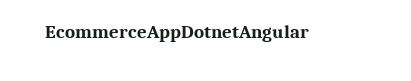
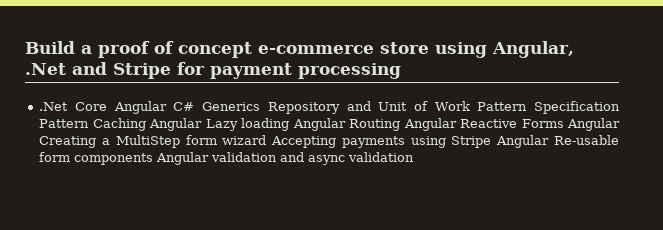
[45,25,309,42] EcommerceAppDotnetAngular -> [25,41,574,58] [25,62,401,79] [39,101,620,114] [39,118,621,131] [39,135,619,148] [39,152,415,165] Build a proof of concept e-commerce store using Angular, .Net and Stripe for payment processing // .Net Core Angular C# Generics Repository and Unit of Work Pattern Specification Pattern Caching Angular Lazy loading Angular Routing Angular Reactive Forms Angular Creating a MultiStep form wizard Accepting payments using Stripe Angular Re-usable form components Angular validation and async validation

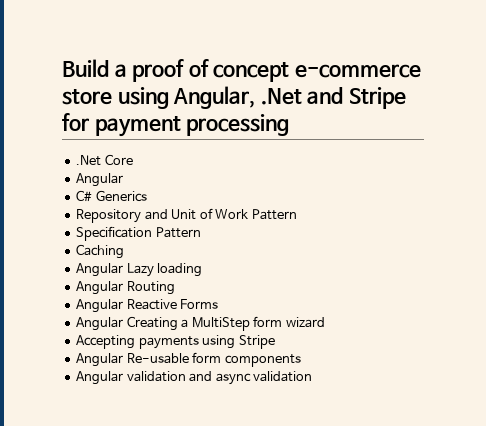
[113,101,167,114] Angular -> [76,173,124,187] // Angular //
(261, 106) none -> (147, 196) //
(528, 106) none -> (297, 214) //
(90, 123) none -> (201, 232) //
(146, 124) none -> (125, 251) //
(290, 124) none -> (203, 270) //
(401, 125) none -> (175, 288) //
(564, 123) none -> (219, 304) //
(267, 140) none -> (325, 322) //
(492, 142) none -> (275, 342) //
(154, 159) none -> (301, 360) //

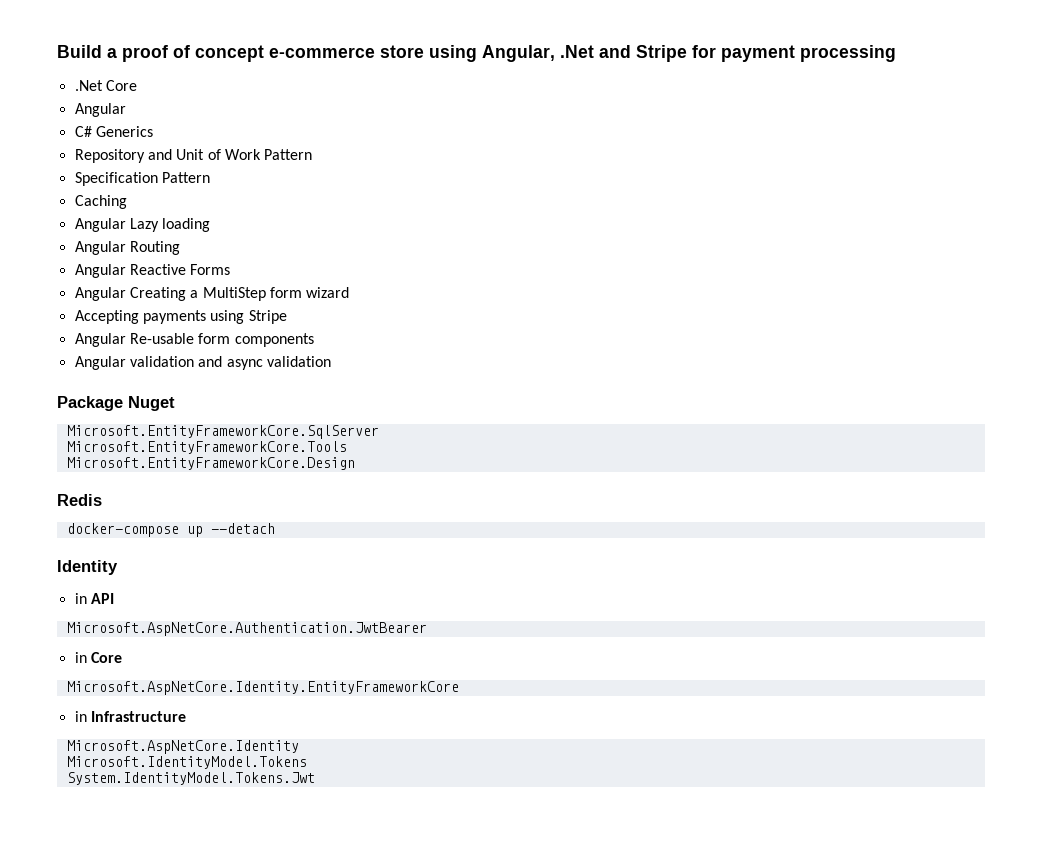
(313, 376) none -> [57,396,175,411] [66,425,379,439] [66,441,347,454] [66,457,355,470] [57,494,102,506] [66,523,275,537] [57,560,118,575] [74,593,114,604] [66,622,427,636] [74,652,122,663] [66,681,459,695] [74,711,186,722] [66,740,299,754] [66,756,307,769] [66,772,315,785] // Package Nuget // Microsoft.EntityFrameworkCore.SqlServer // Microsoft.EntityFrameworkCore.Tools // Microsoft.EntityFrameworkCore.Design // Redis // docker-compose up --detach // Identity // in API // Microsoft.AspNetCore.Authentication.JwtBearer // in Core // Microsoft.AspNetCore.Identity.EntityFrameworkCore // in Infrastructure // Microsoft.AspNetCore.Identity // Microsoft.IdentityModel.Tokens // System.IdentityModel.Tokens.Jwt

